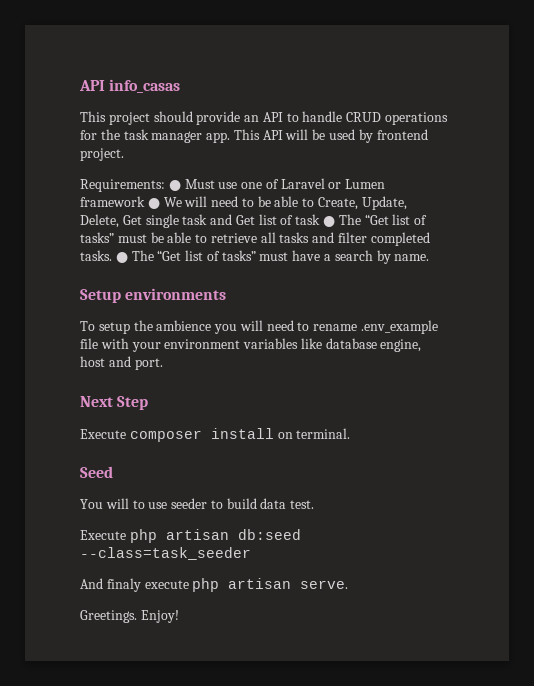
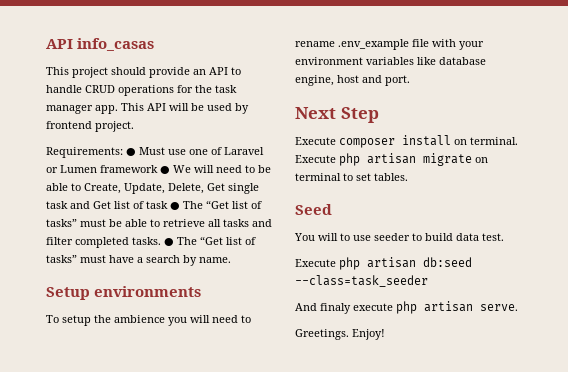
(351, 433) none -> [295,153,488,166] [295,173,408,181] Execute php artisan migrate on terminal to set tables.

